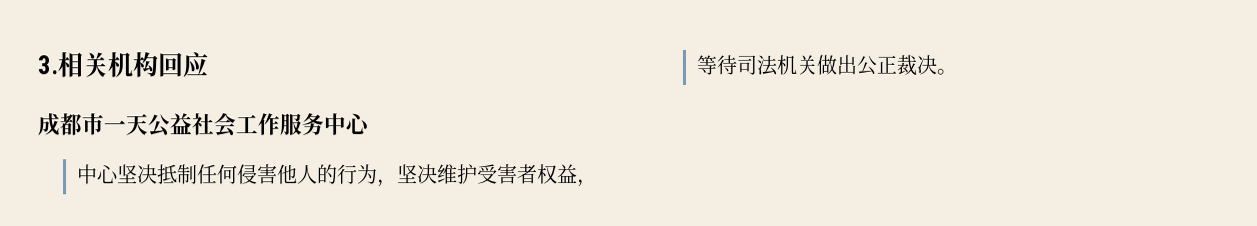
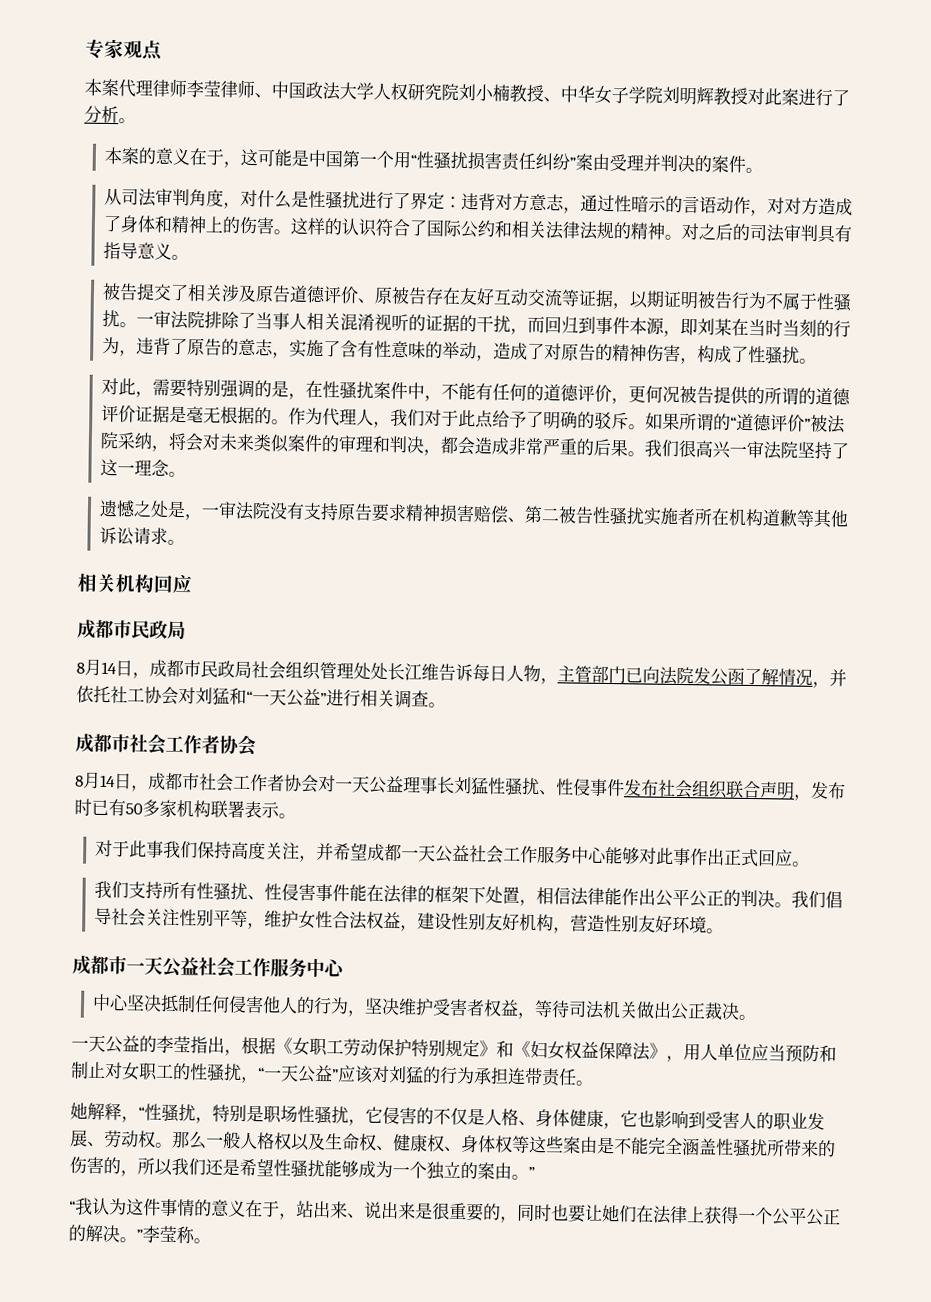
[37,51,208,78] 3.相关机构回应 -> [85,38,163,61] [84,78,850,107] [84,105,136,124] [104,146,764,174] [104,187,854,217] [103,214,853,244] [103,241,190,261] [102,282,853,312] [102,309,852,338] [102,336,818,365] [101,377,852,406] [101,404,847,434] [100,431,850,460] [100,458,187,478] [99,499,850,529] [99,526,186,546] [77,573,193,594] [77,619,186,640] [76,658,847,689] [76,685,446,709] [75,733,256,757] [75,771,846,801] [74,798,296,819] [95,839,811,868] [94,880,844,909] [94,907,725,934] 专家观点 // 本案代理律师李莹律师、中国政法大学人权研究院刘小楠教授、中华女子学院刘明辉教授对此案进行了分析。 // 本案的意义在于，这可能是中国第一个用“性骚扰损害责任纠纷”案由受理并判决的案件。 // 从司法审判角度，对什么是性骚扰进行了界定：违背对方意志，通过性暗示的言语动作，对对方造成了身体和精神上的伤害。这样的认识符合了国际公约和相关法律法规的精神。对之后的司法审判具有指导意义。 // 被告提交了相关涉及原告道德评价、原被告存在友好互动交流等证据，以期证明被告行为不属于性骚扰。一审法院排除了当事人相关混淆视听的证据的干扰，而回归到事件本源，即刘某在当时当刻的行为，违背了原告的意志，实施了含有性意味的举动，造成了对原告的精神伤害，构成了性骚扰。 // 对此，需要特别强调的是，在性骚扰案件中，不能有任何的道德评价，更何况被告提供的所谓的道德评价证据是毫无根据的。作为代理人，我们对于此点给予了明确的驳斥。如果所谓的“道德评价”被法院采纳，将会对未来类似案件的审理和判决，都会造成非常严重的后果。我们很高兴一审法院坚持了这一理念。 // 遗憾之处是，一审法院没有支持原告要求精神损害赔偿、第二被告性骚扰实施者所在机构道歉等其他诉讼请求。 // 相关机构回应 // 成都市民政局 // 8月14日，成都市民政局社会组织管理处处长江维告诉每日人物，主管部门已向法院发公函了解情况，并依托社工协会对刘猛和“一天公益”进行相关调查。 // 成都市社会工作者协会 // 8月14日，成都市社会工作者协会对一天公益理事长刘猛性骚扰、性侵事件发布社会组织联合声明，发布时已有50多家机构联署表示。 // 对于此事我们保持高度关注，并希望成都一天公益社会工作服务中心能够对此事作出正式回应。 // 我们支持所有性骚扰、性侵害事件能在法律的框架下处置，相信法律能作出公平公正的判决。我们倡导社会关注性别平等，维护女性合法权益，建设性别友好机构，营造性别友好环境。
(957, 71) none -> [71,1034,837,1063] [70,1061,594,1087] [70,1102,825,1131] [70,1129,836,1158] [69,1156,535,1180] [69,1197,841,1227] [68,1224,211,1244] // 一天公益的李莹指出，根据《女职工劳动保护特别规定》和《妇女权益保障法》，用人单位应当预防和制止对女职工的性骚扰，“一天公益”应该对刘猛的行为承担连带责任。 // 她解释，“性骚扰，特别是职场性骚扰，它侵害的不仅是人格、身体健康，它也影响到受害人的职业发展、劳动权。那么一般人格权以及生命权、健康权、身体权等这些案由是不能完全涵盖性骚扰所带来的伤害的，所以我们还是希望性骚扰能够成为一个独立的案由。” // “我认为这件事情的意义在于，站出来、说出来是很重要的，同时也要让她们在法律上获得一个公平公正的解决。”李莹称。

